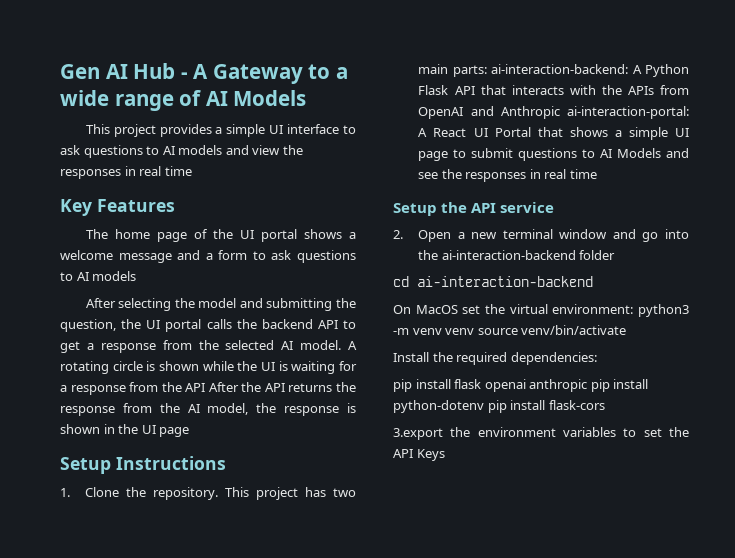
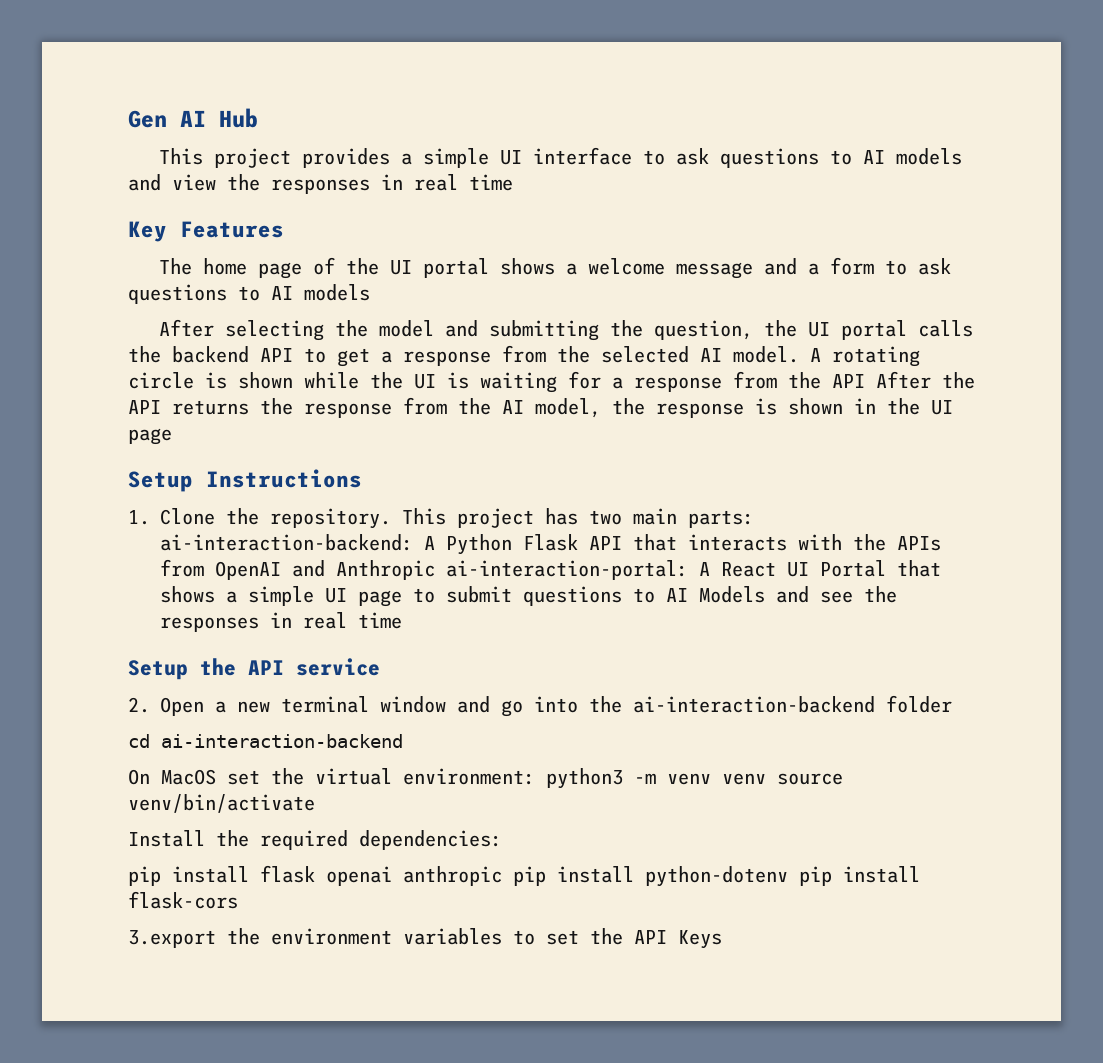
[180,64,348,84] [60,90,307,111] - A Gateway to a wide range of AI Models -> (258, 118) none

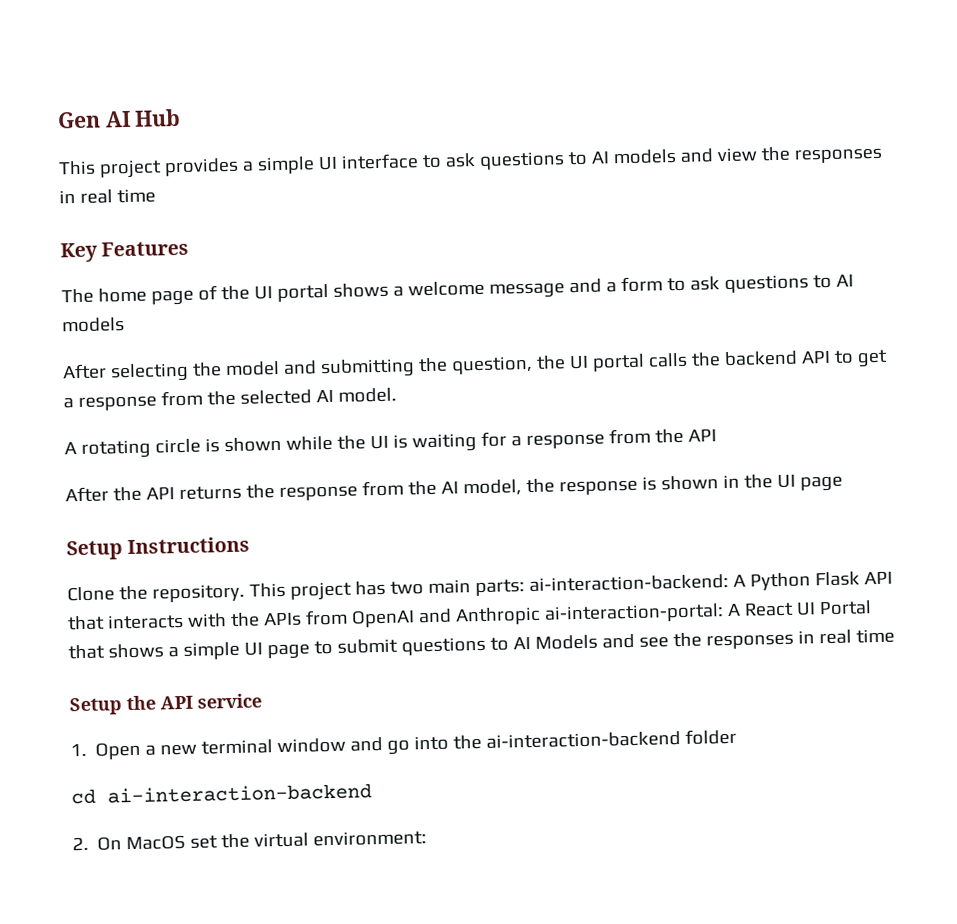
(799, 354) none -> (397, 395) //
(865, 381) none -> (717, 435) //
[128,510,150,525] 1. -> (251, 545) none
[128,697,150,713] 2. -> [70,743,87,757] 1.
(403, 741) none -> [72,836,89,851] 2.
[546,768,843,789] [128,794,315,813] [128,830,502,850] [128,865,920,887] [128,891,238,909] [128,928,722,949] python3 -m venv venv source venv/bin/activate // Install the required dependencies: // pip install flask openai anthropic pip install python-dotenv pip install flask-cors // 3.export the environment variables to set the API Keys -> (428, 838) none

